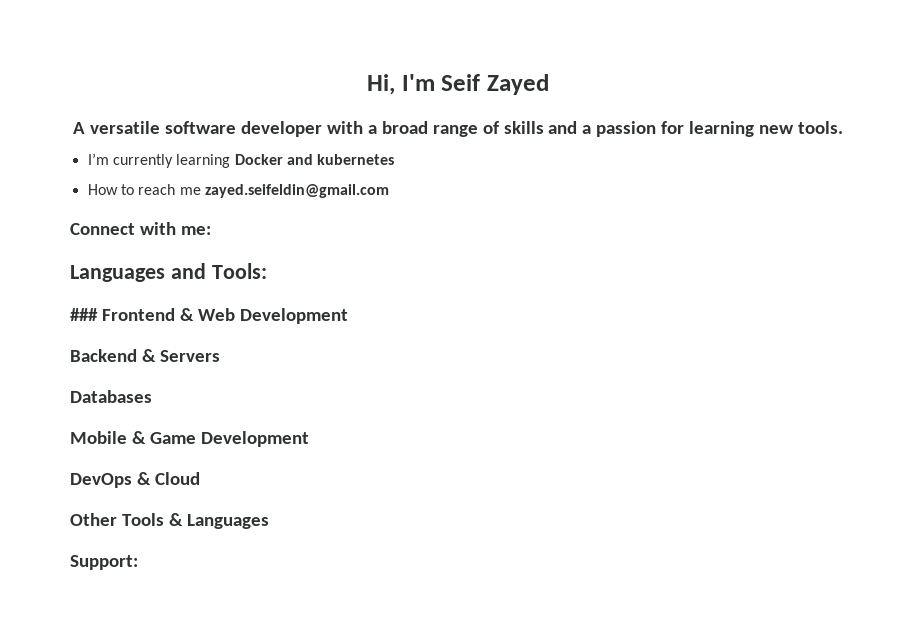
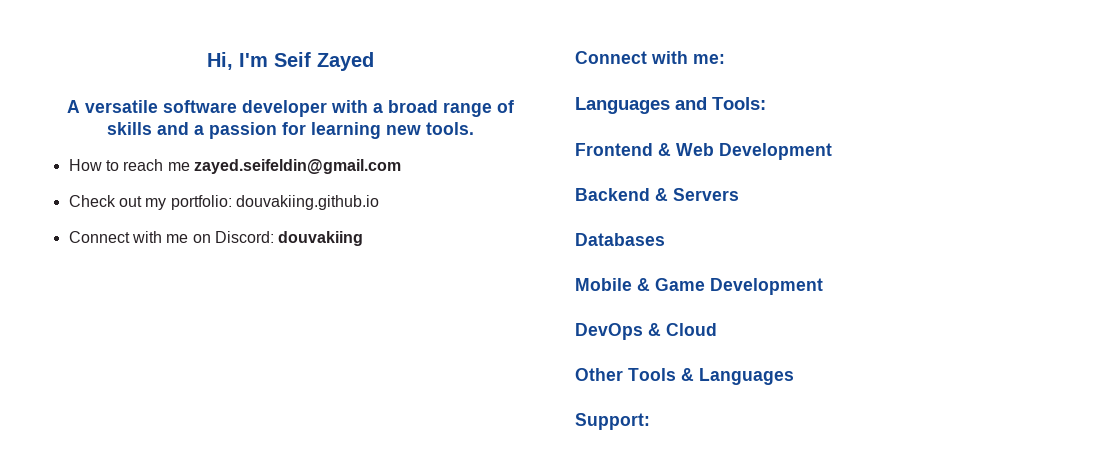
[87,153,395,168] // I’m currently learning Docker and kubernetes -> (474, 128) none
(389, 191) none -> [68,195,379,210] [68,231,364,246] // Check out my portfolio: douvakiing.github.io // Connect with me on Discord: douvakiing
[70,308,98,321] ### -> (766, 103) none

